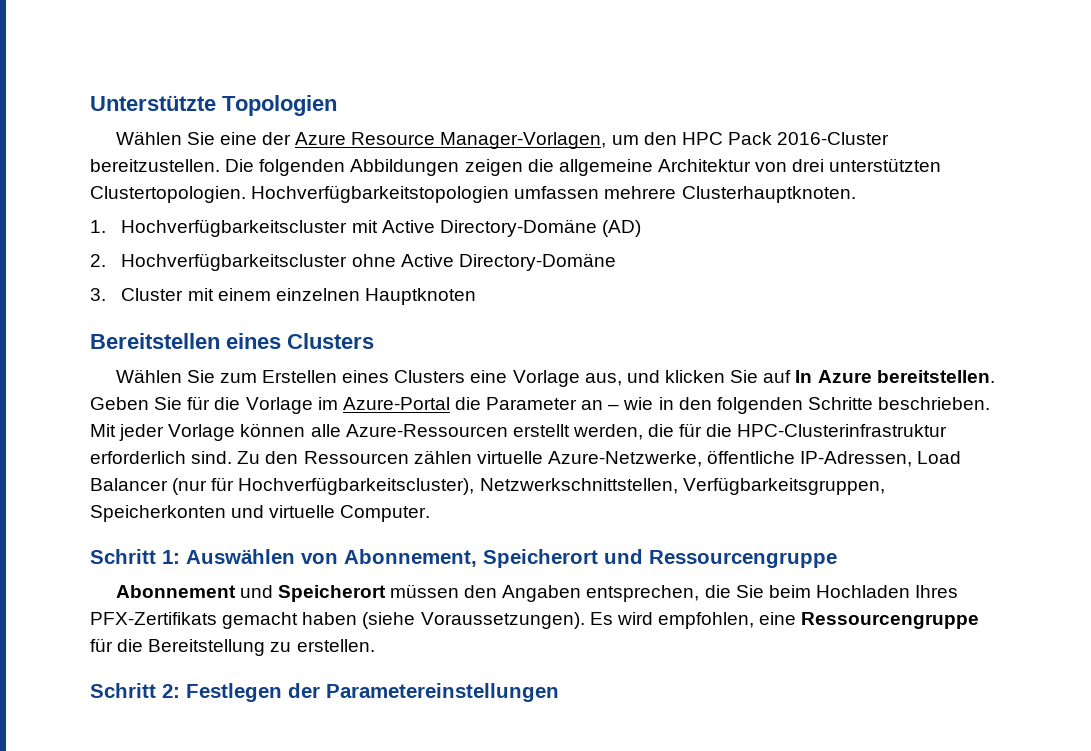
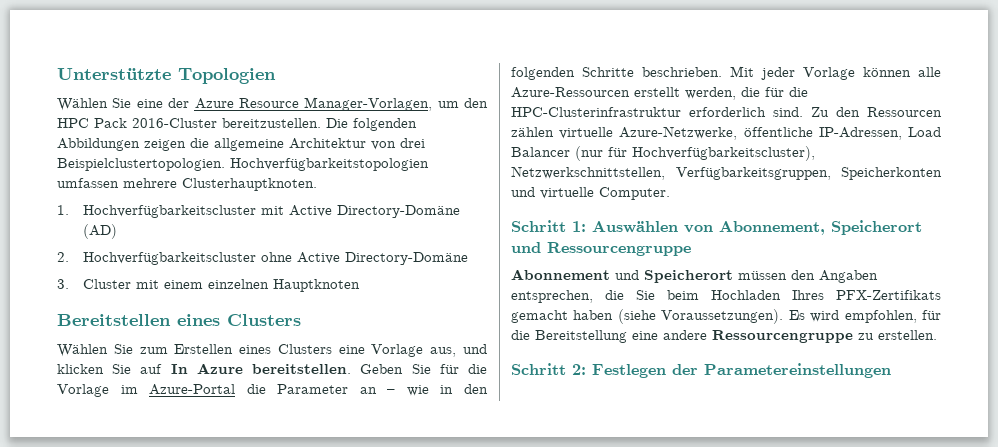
[829,158,942,172] [90,186,246,203] unterstützten Clustertopologien. -> [57,158,225,171] Beispielclustertopologien.
[759,612,980,629] eine Ressourcengruppe -> (917, 316) none
(266, 647) none -> [632,330,853,343] eine andere Ressourcengruppe

